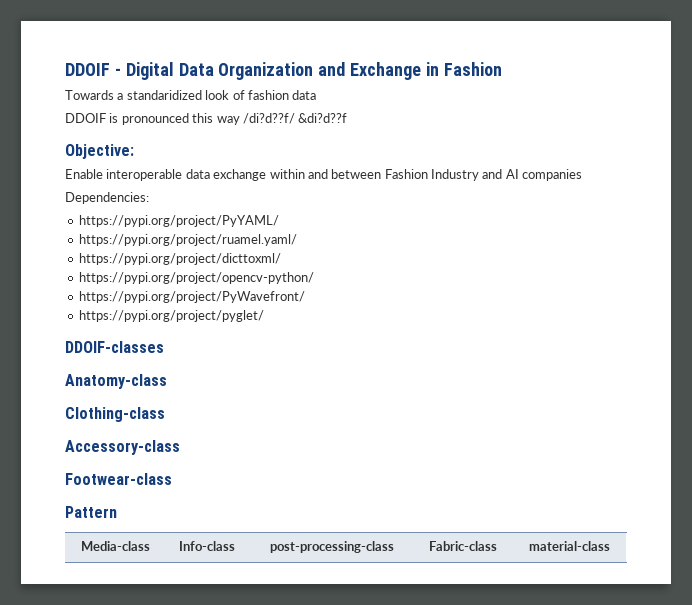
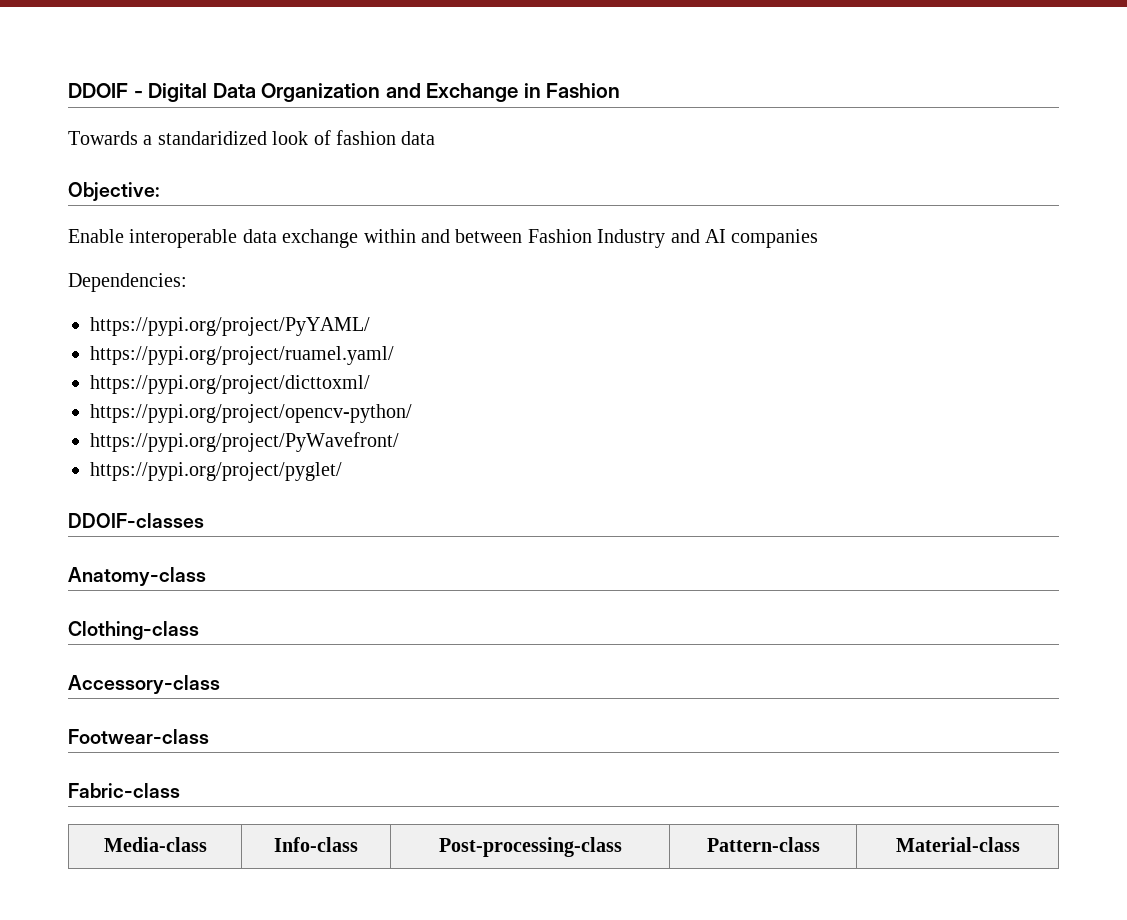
[65,113,348,125] // DDOIF is pronounced this way /di?d??f/ &di?d??f -> (436, 138) none
[65,506,117,518] Pattern -> [68,783,180,798] Fabric-class
[269,541,394,553] [429,541,497,551] [529,541,610,551] post-processing-class | Fabric-class | material-class -> [438,837,622,857] [706,837,820,852] [895,837,1020,852] Post-processing-class | Pattern-class | Material-class

